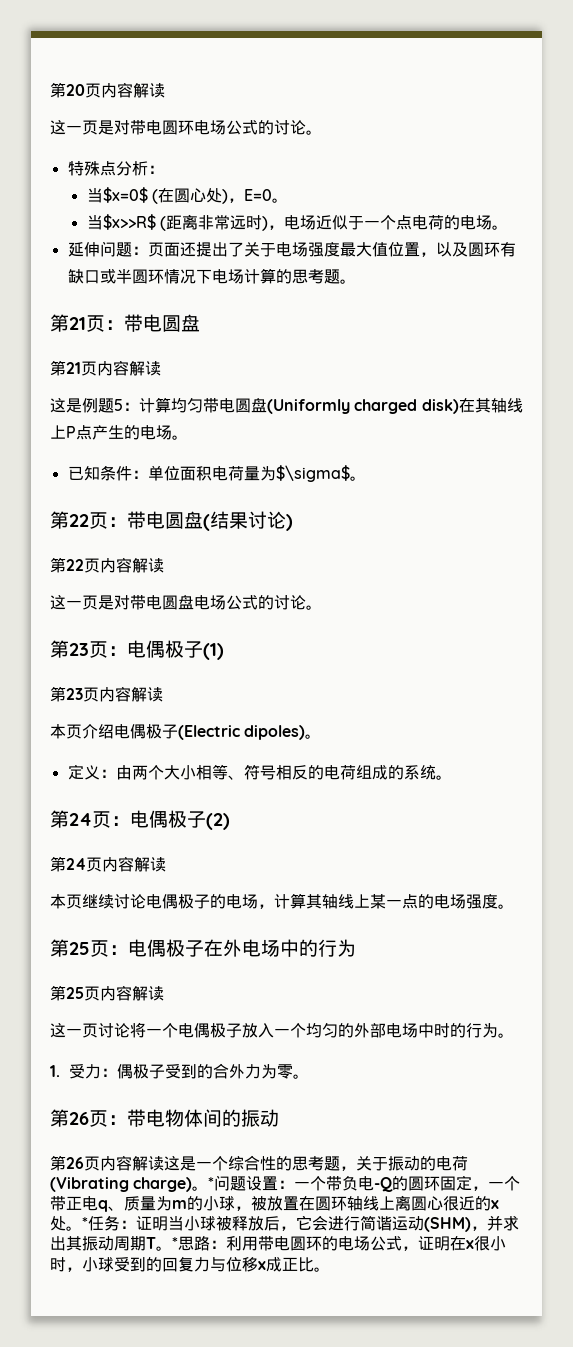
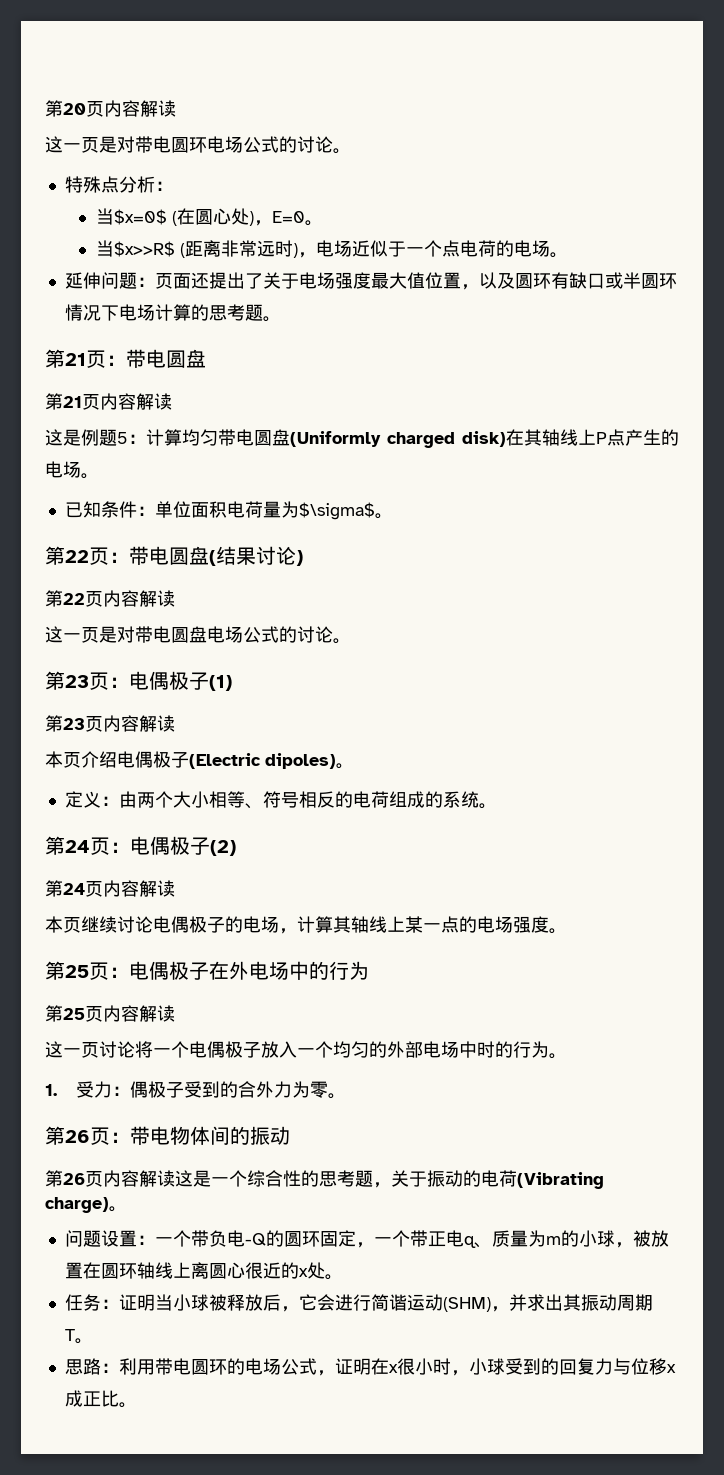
[208,1177,215,1189] * -> (127, 1209) //
[82,1217,88,1229] * -> (343, 1277) //
[172,1237,178,1249] * -> (93, 1341) //

